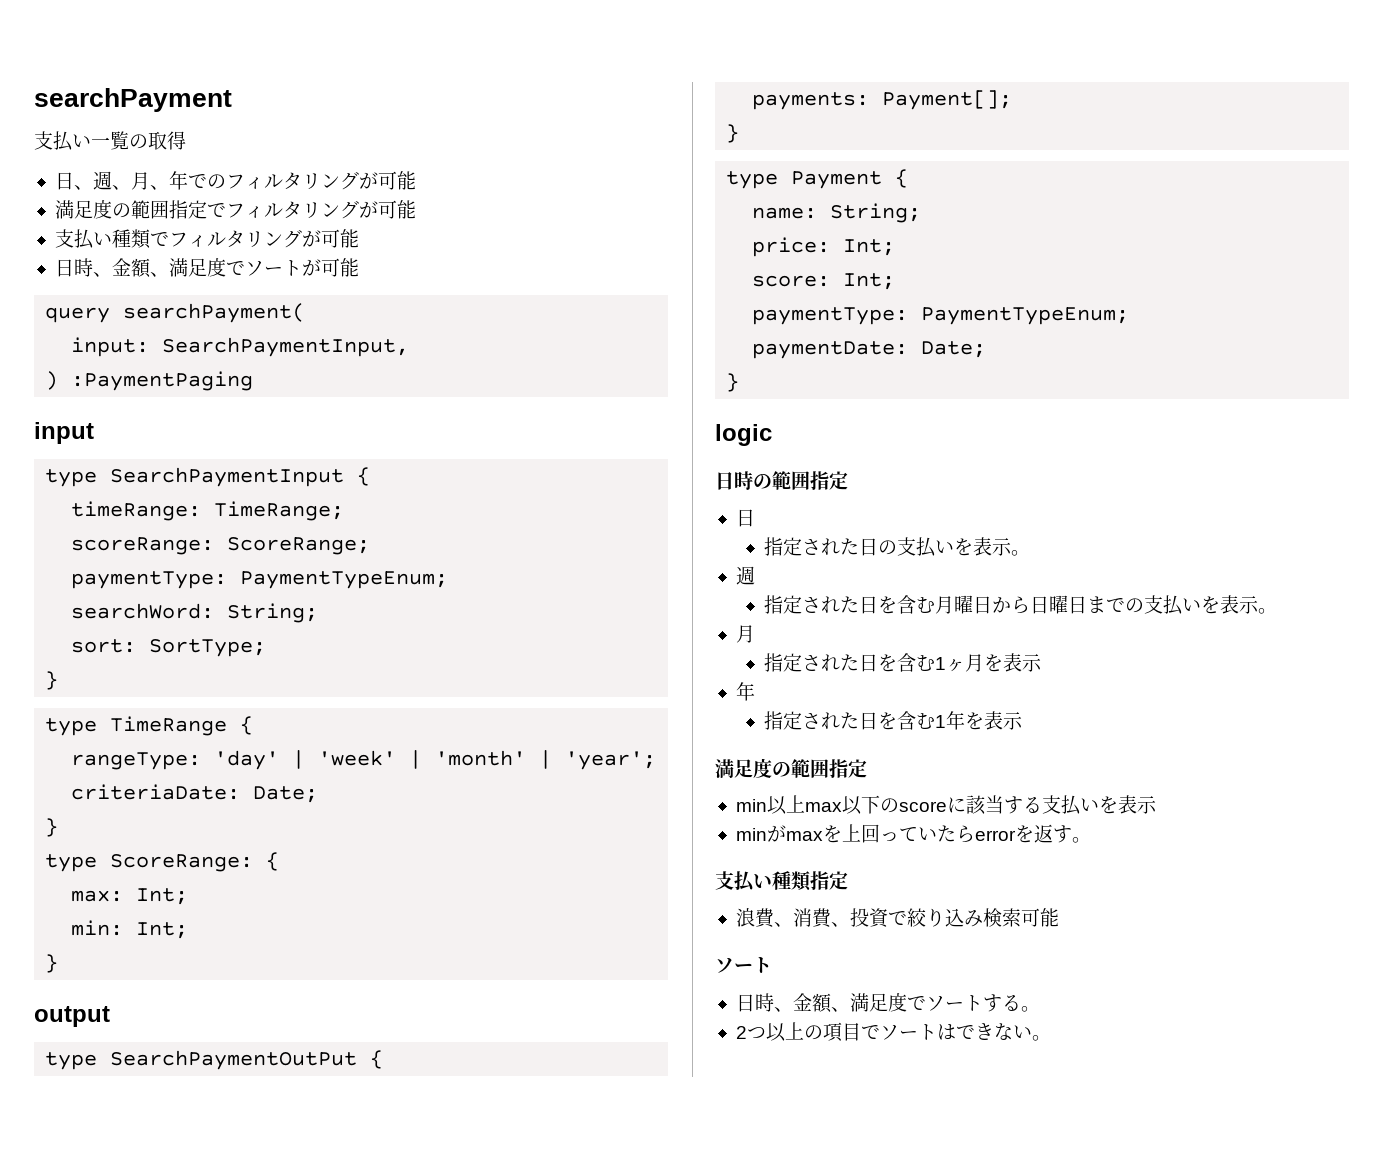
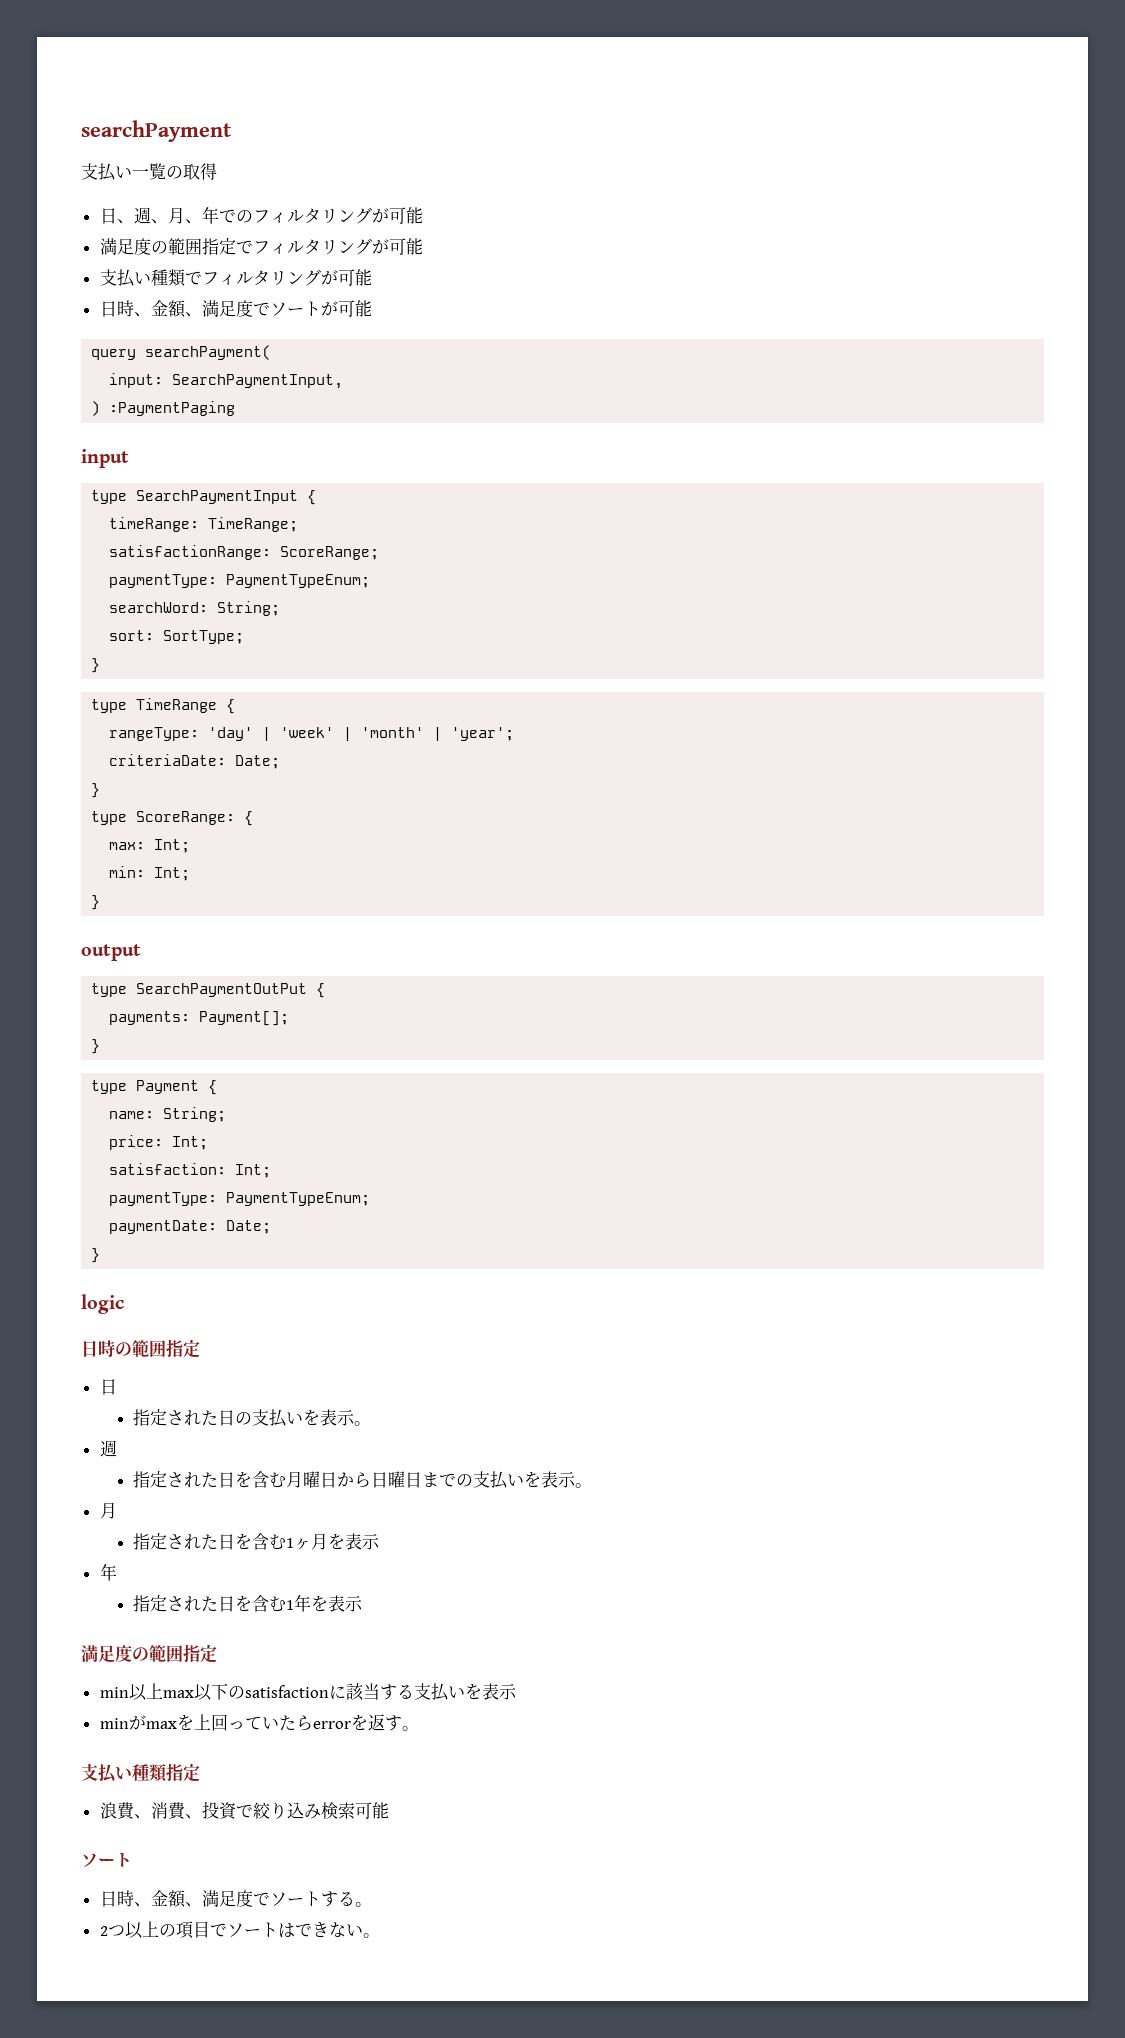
[71,537,215,555] scoreRange: -> [109,545,272,560] satisfactionRange:
[752,275,831,287] score: -> [109,1163,227,1175] satisfaction:
[898,801,947,812] score -> [244,1685,329,1698] satisfaction

